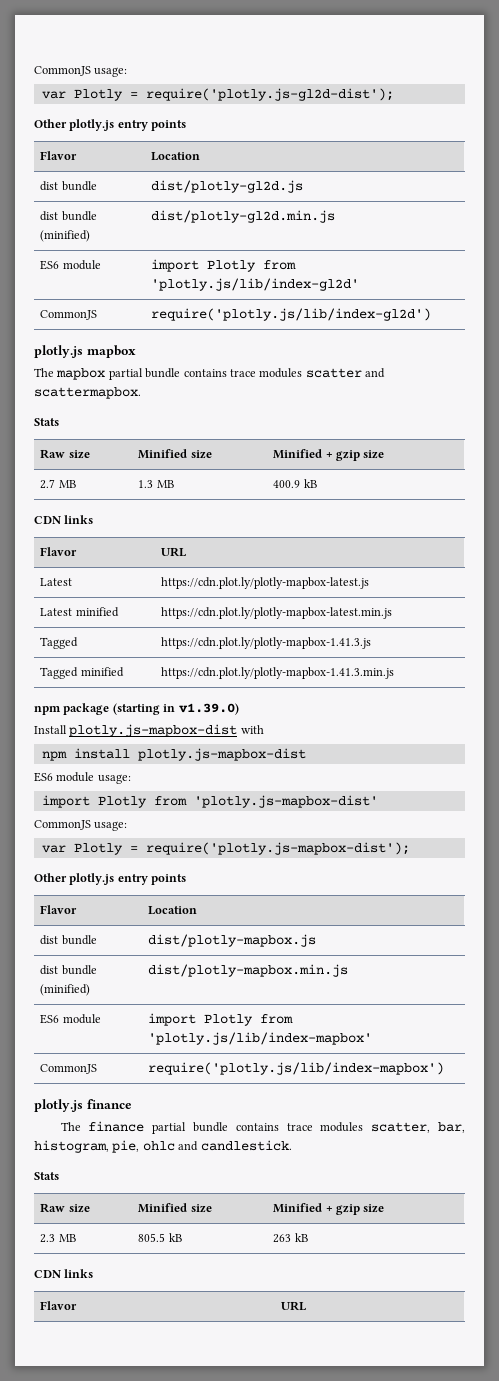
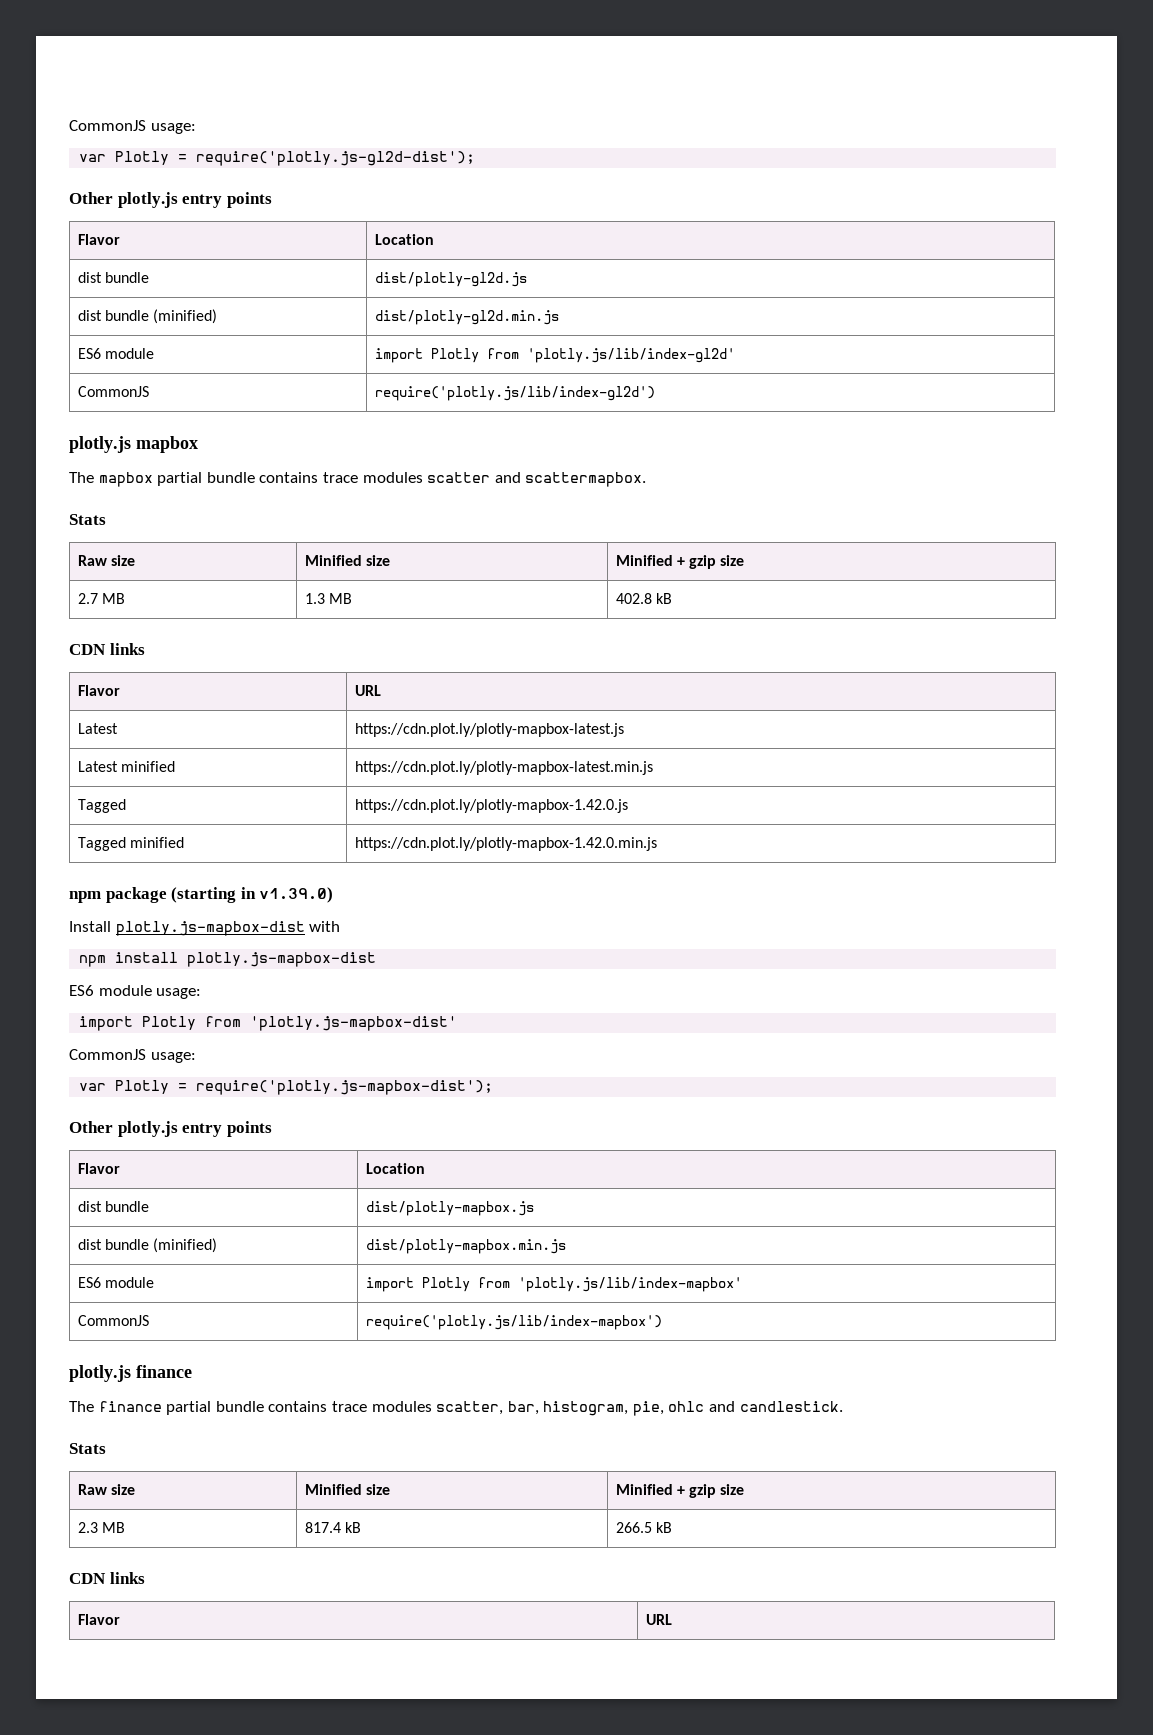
[273,480,301,488] 400.9 -> [615,593,652,604] 402.8
[161,637,372,649] https://cdn.plot.ly/plotly-mapbox-1.41.3.js -> [354,799,628,813] https://cdn.plot.ly/plotly-mapbox-1.42.0.js
[161,667,395,679] https://cdn.plot.ly/plotly-mapbox-1.41.3.min.js -> [354,837,657,851] https://cdn.plot.ly/plotly-mapbox-1.42.0.min.js
[138,1233,166,1242] 805.5 -> [304,1522,341,1533] 817.4
[273,1234,292,1243] 263 -> [615,1522,652,1533] 266.5

